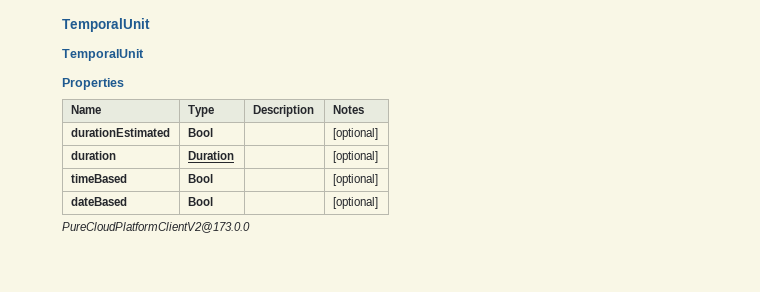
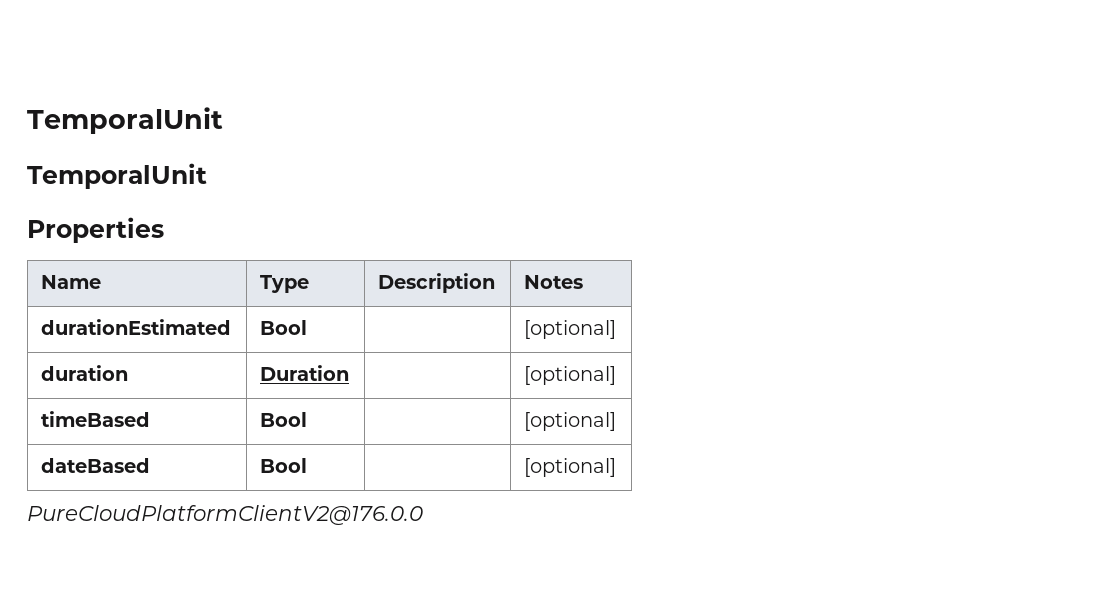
[62,222,250,233] PureCloudPlatformClientV2@173.0.0 -> [27,505,423,525] PureCloudPlatformClientV2@176.0.0

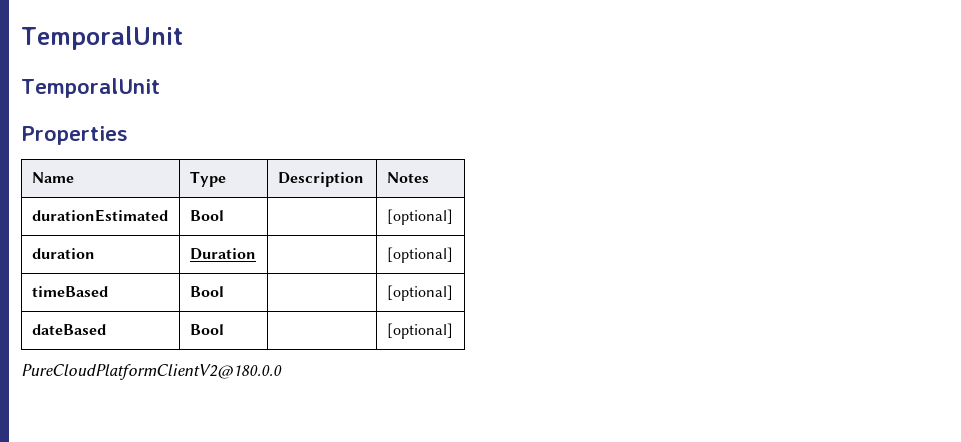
[27,505,423,525] PureCloudPlatformClientV2@176.0.0 -> [21,364,282,380] PureCloudPlatformClientV2@180.0.0

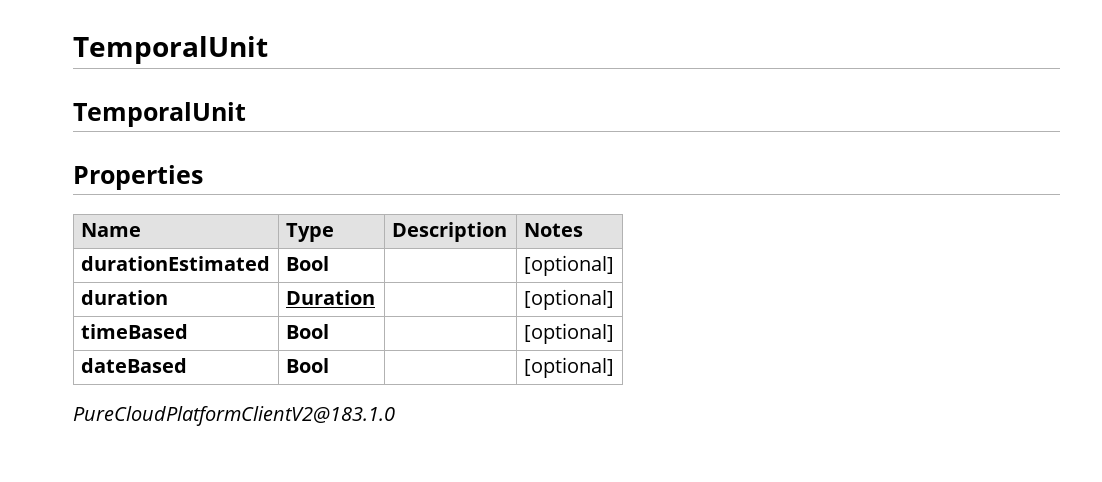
[21,364,282,380] PureCloudPlatformClientV2@180.0.0 -> [73,406,395,426] PureCloudPlatformClientV2@183.1.0

